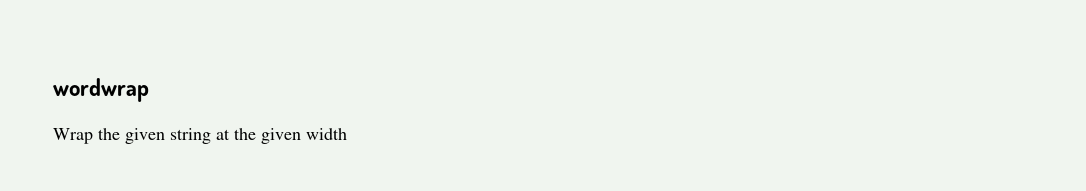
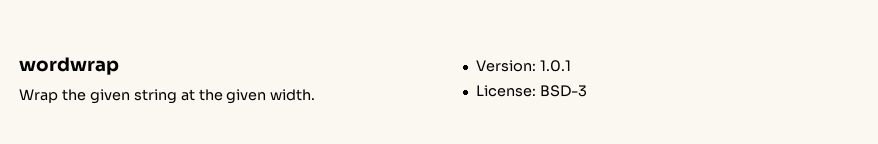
[306,128,347,140] width -> [270,89,316,101] [475,60,571,72] [475,85,587,97] width. // Version: 1.0.1 // License: BSD-3

